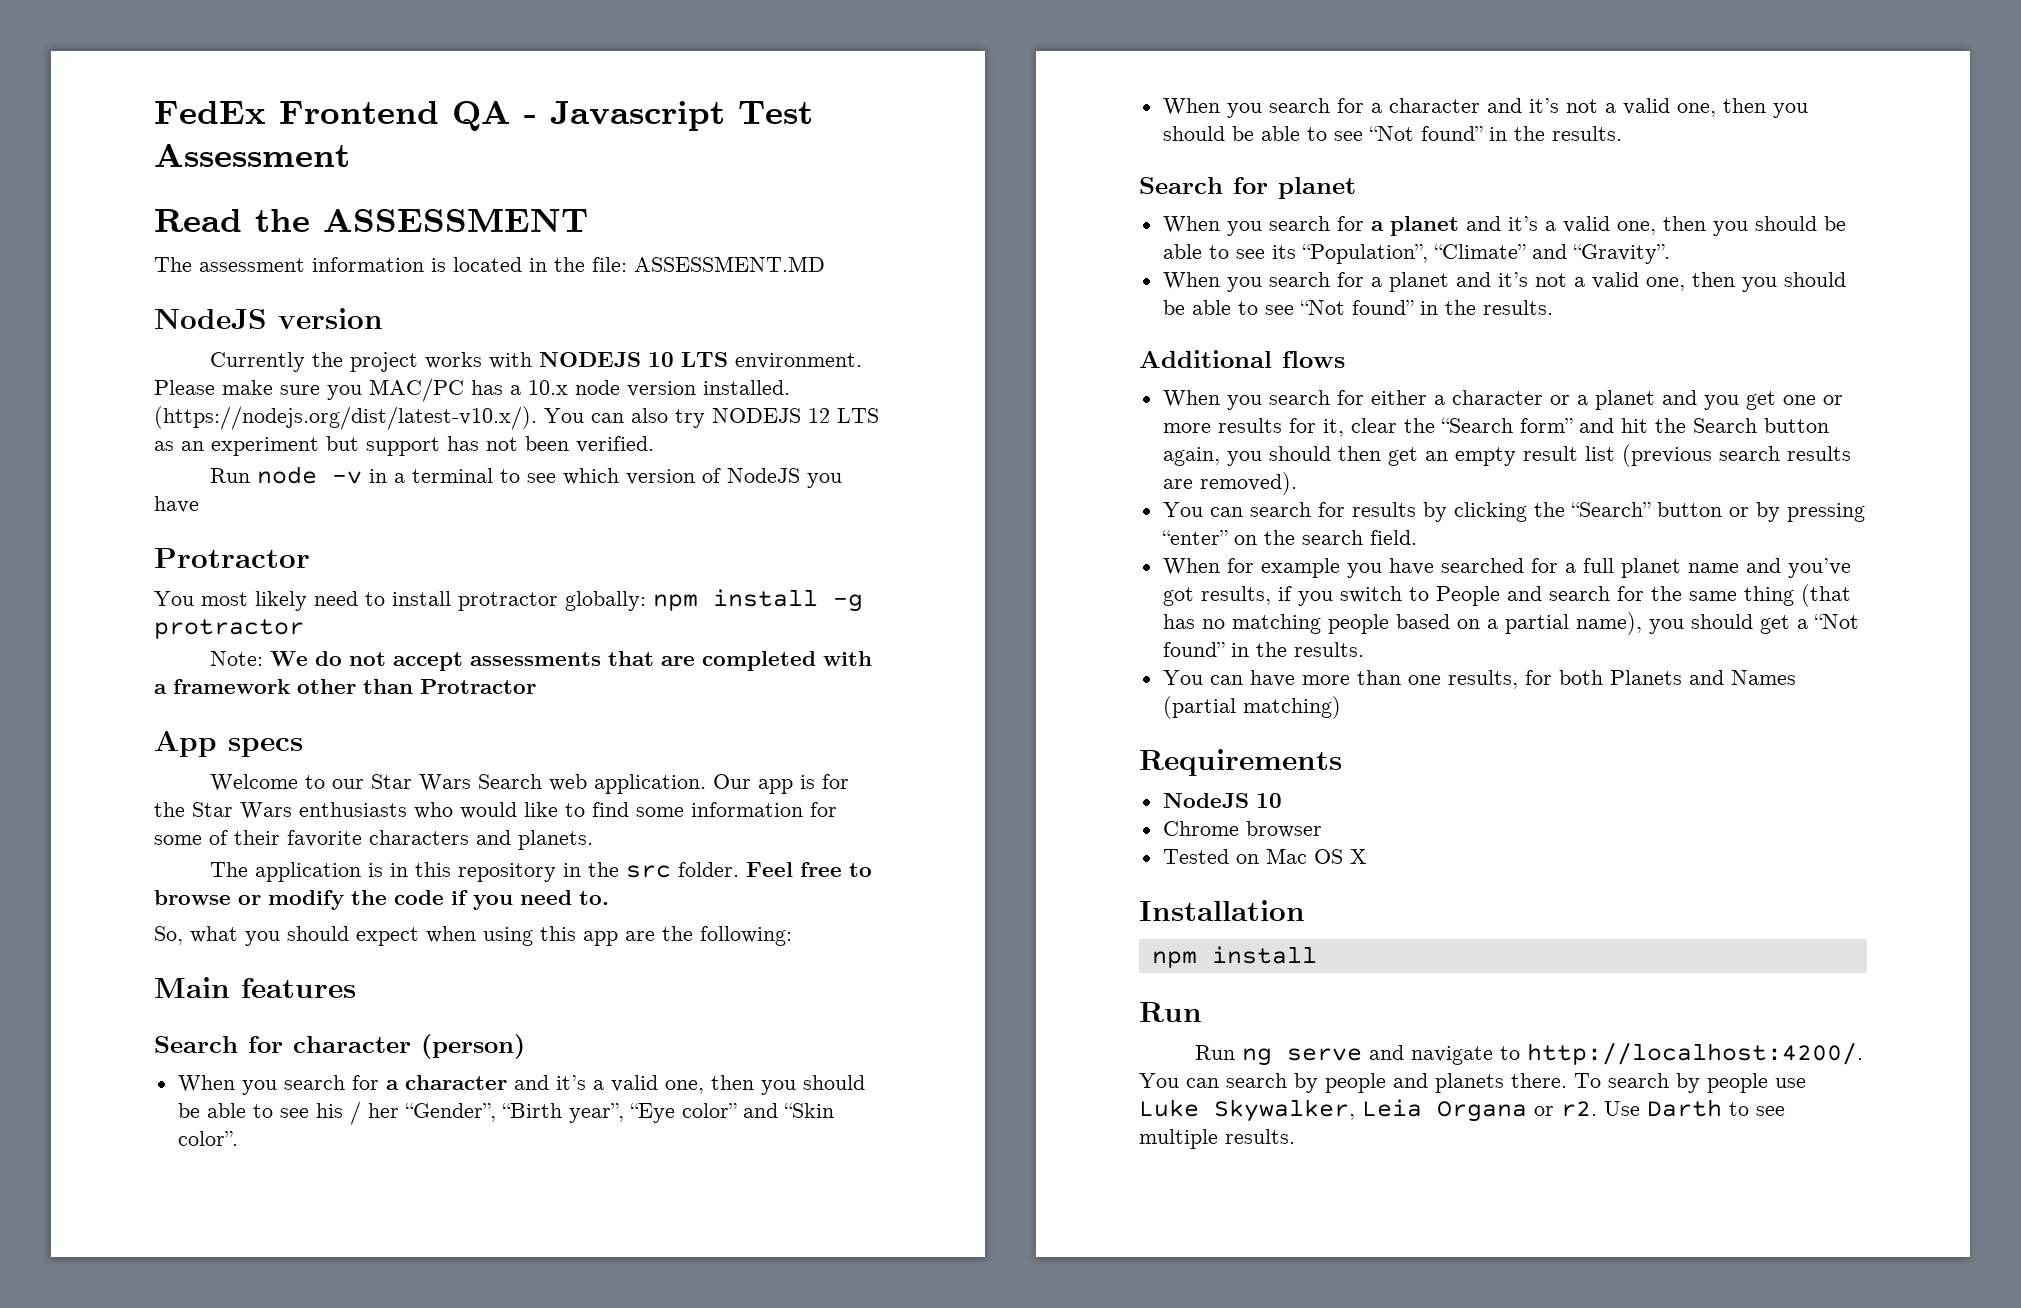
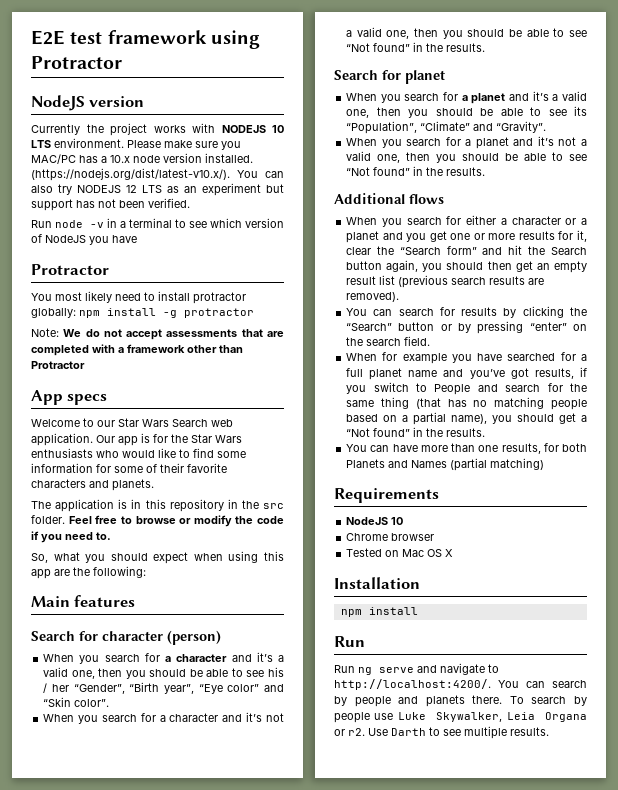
[154,101,813,131] [154,144,350,167] [154,208,588,232] [154,256,825,272] FedEx Frontend QA - Javascript Test Assessment // Read the ASSESSMENT // The assessment information is located in the file: ASSESSMENT.MD -> [31,30,260,49] [31,56,122,69] E2E test framework using Protractor

